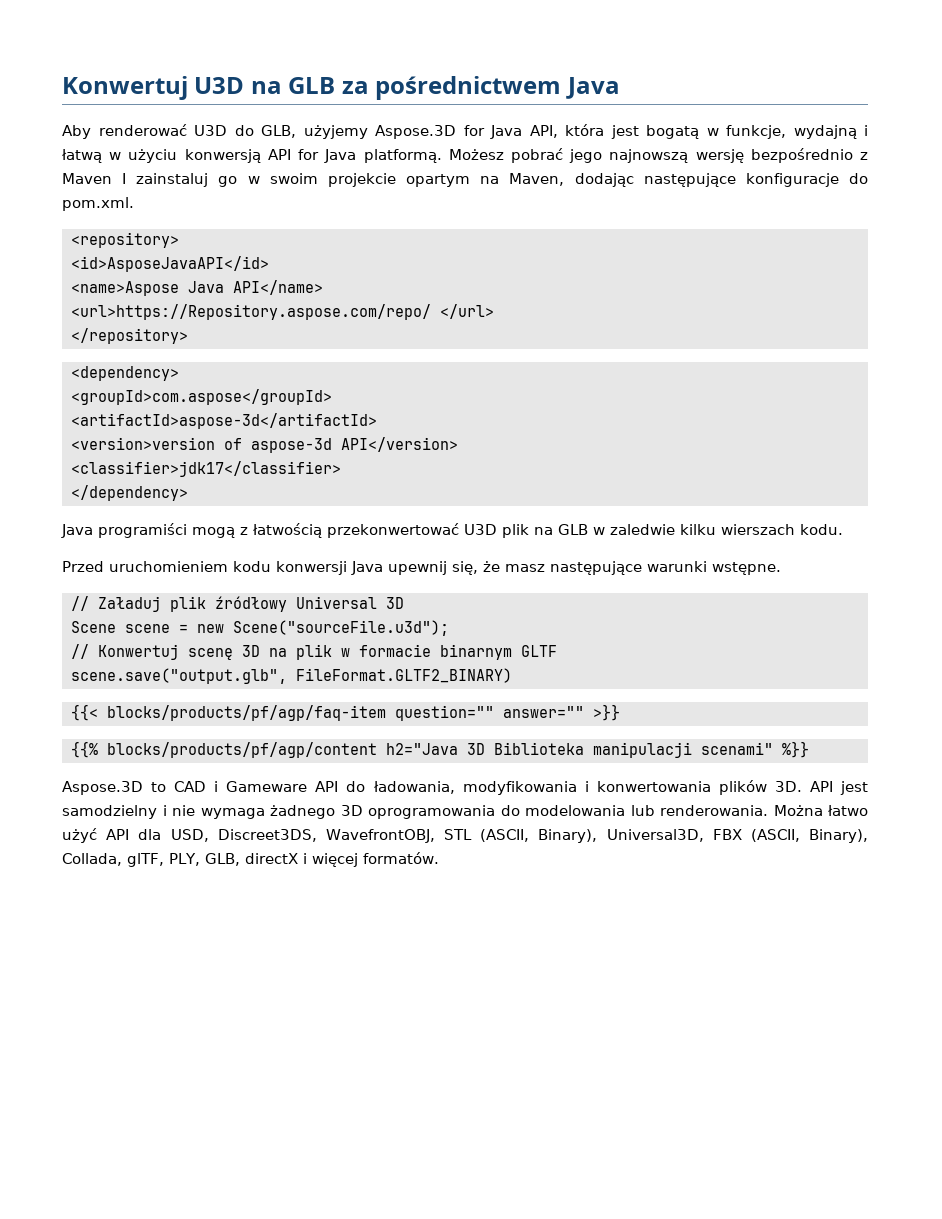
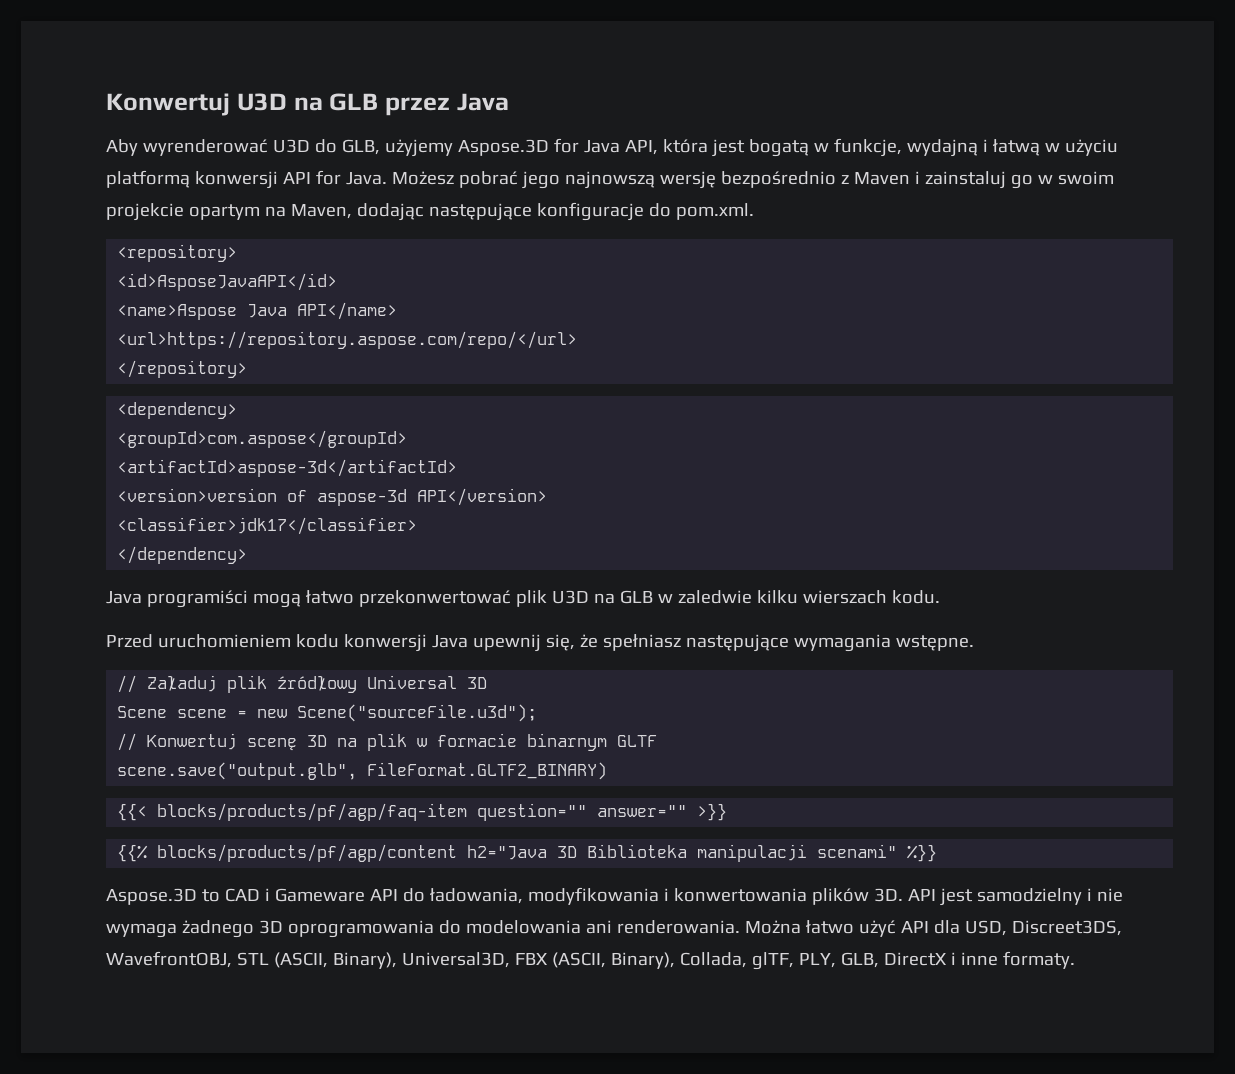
[341,76,562,100] za pośrednictwem -> [385,97,450,116] przez
[98,124,187,136] renderować -> [142,139,268,156] wyrenderować
[184,149,442,163] konwersją API for Java platformą. -> [106,170,387,189] platformą konwersji API for Java.
[122,173,127,184] I -> [914,171,920,184] i
[71,304,494,320] <url>https://Repository.aspose.com/repo/ </url> -> [117,331,578,349] <url>https://repository.aspose.com/repo/</url>
[240,523,529,538] z łatwością przekonwertować U3D plik -> [305,590,589,607] łatwo przekonwertować plik U3D
[505,561,707,575] masz następujące warunki -> [602,634,891,652] spełniasz następujące wymagania
[630,805,655,816] lub -> [585,920,612,934] ani
[244,852,439,867] directX i więcej formatów. -> [883,951,1075,969] DirectX i inne formaty.

